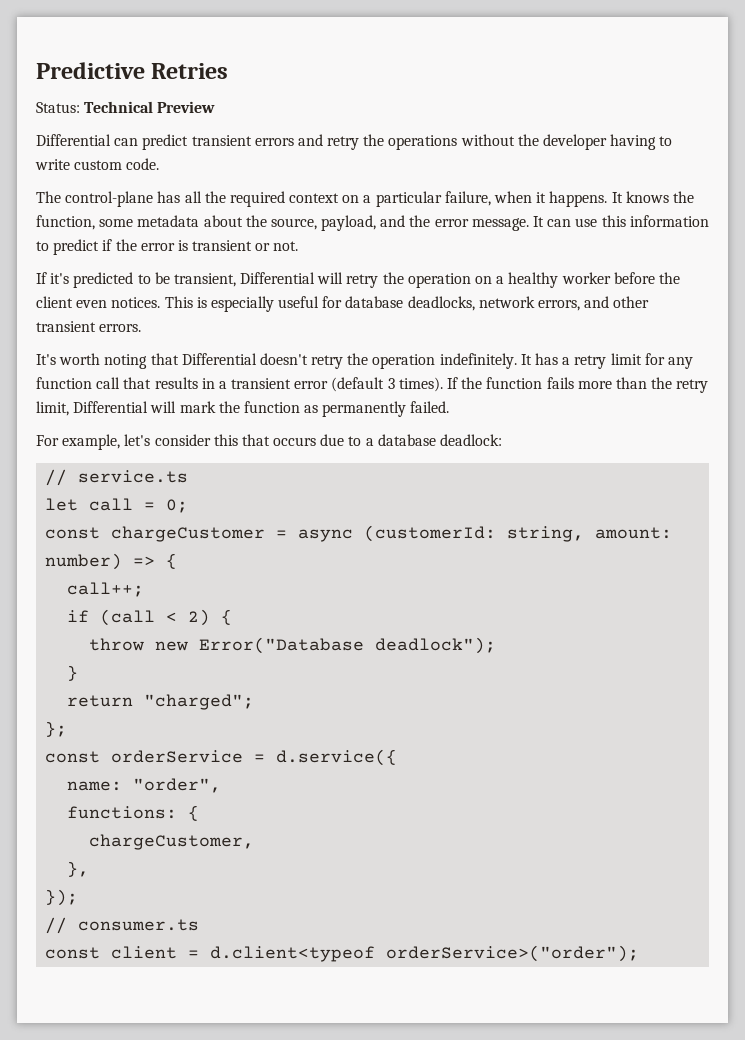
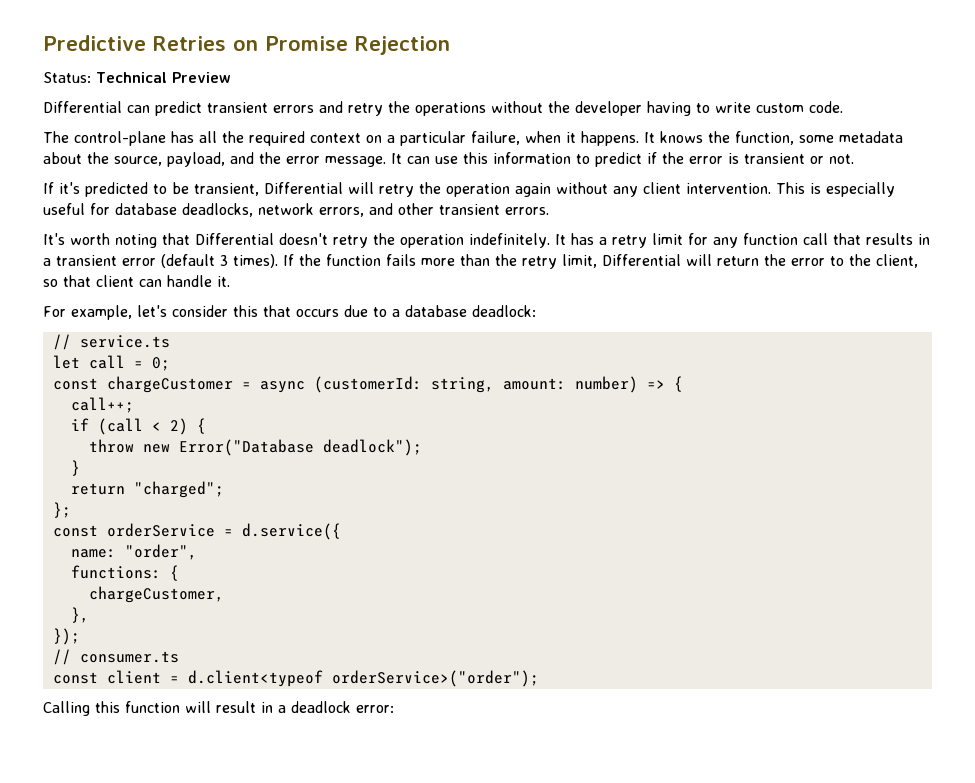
(229, 71) none -> [233,36,450,55] on Promise Rejection
[475,272,680,288] [36,296,161,308] on a healthy worker before the client even notices. -> [515,182,771,197] again without any client intervention.
[179,401,450,417] mark the function as permanently failed. -> [717,254,918,268] [43,275,230,287] return the error to the client, so that client can handle it.
(640, 953) none -> [43,701,394,716] // Calling this function will result in a deadlock error:

